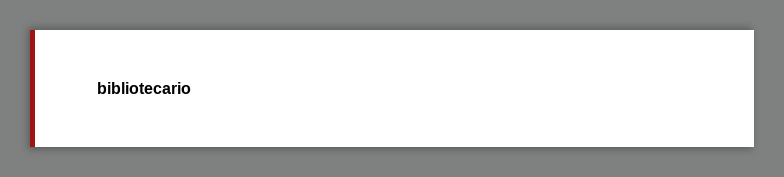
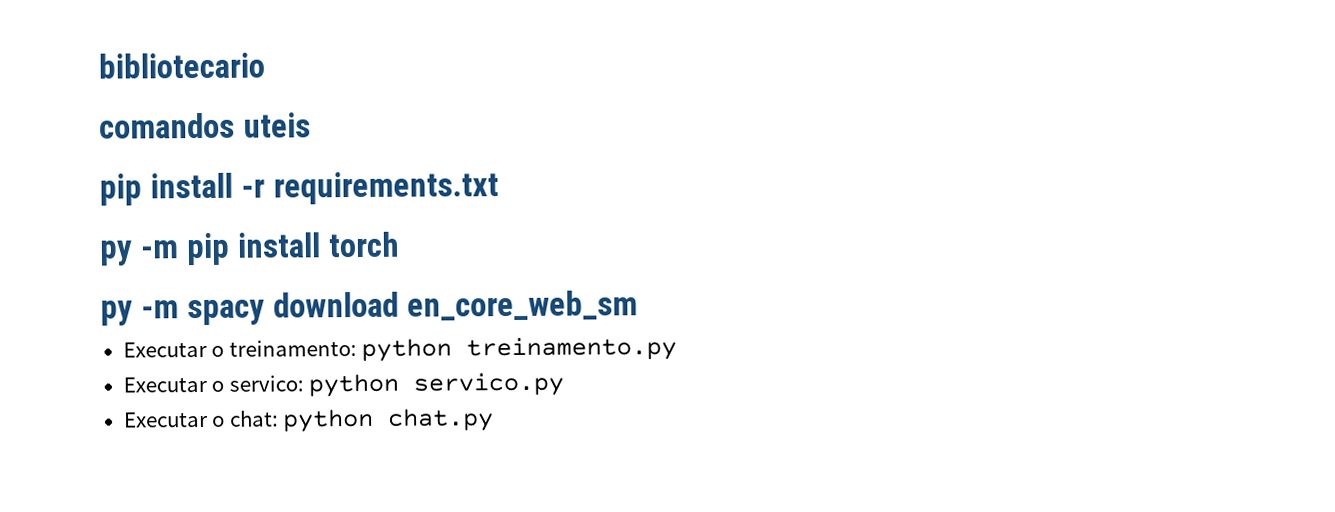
(191, 88) none -> [99,112,311,139] [99,171,499,206] [99,231,399,266] [100,290,638,326] [122,336,678,362] [122,372,565,398] [122,408,495,433] // comandos uteis // pip install -r requirements.txt // py -m pip install torch // py -m spacy download en_core_web_sm // Executar o treinamento: python treinamento.py // Executar o servico: python servico.py // Executar o chat: python chat.py

